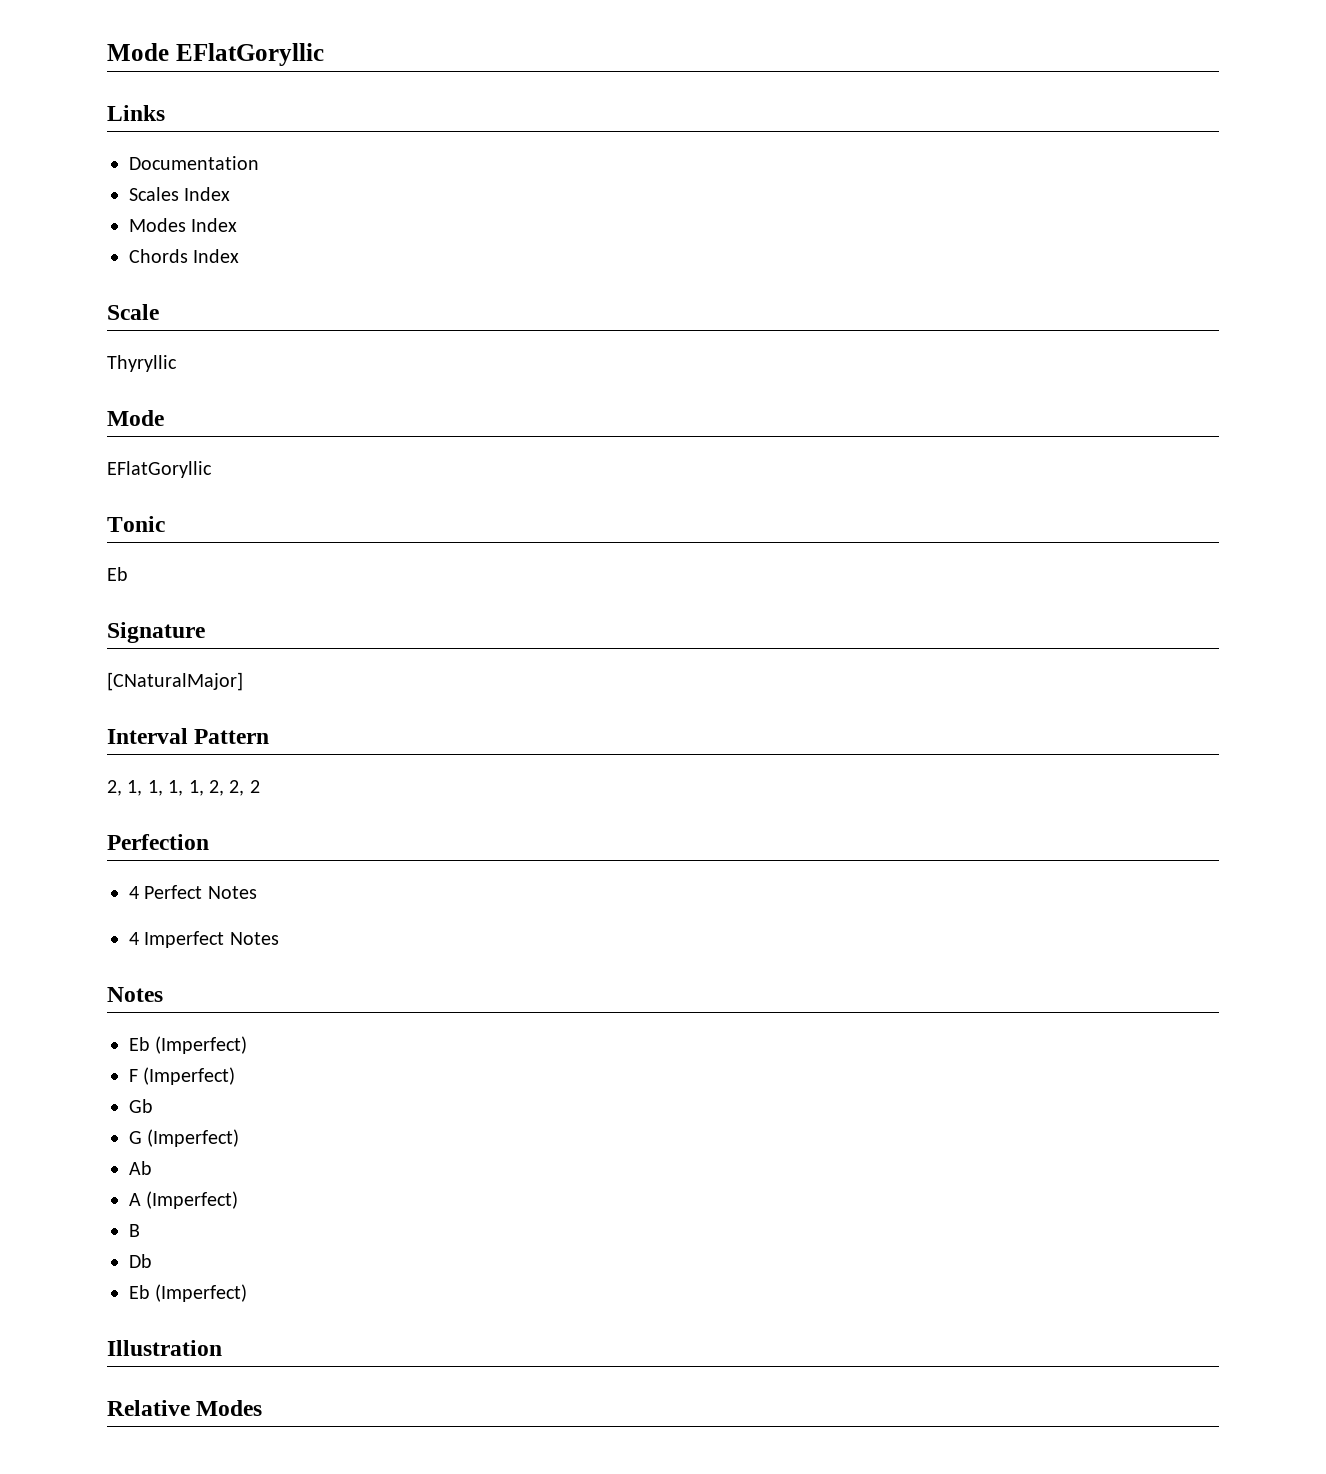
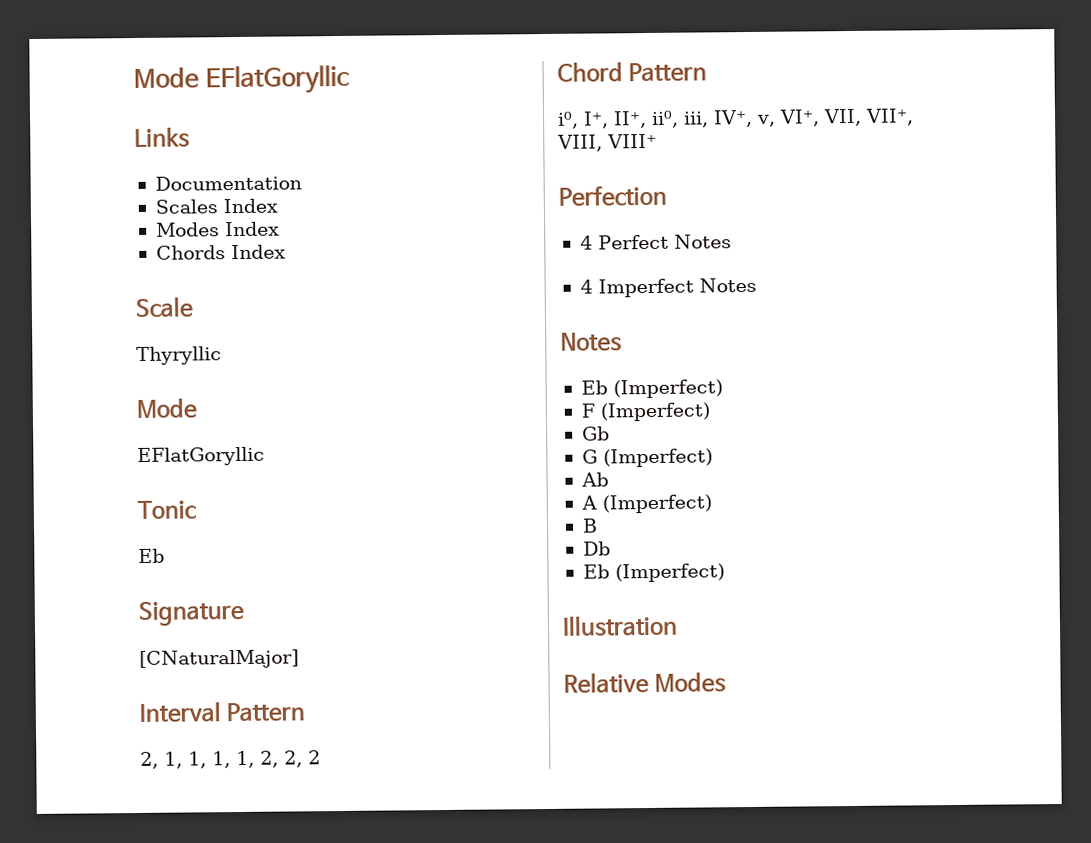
(260, 786) none -> [557,62,708,83] [557,108,914,129] [557,133,657,152] // Chord Pattern // i⁰, I⁺, II⁺, ii⁰, iii, IV⁺, v, VI⁺, VII, VII⁺, VIII, VIII⁺

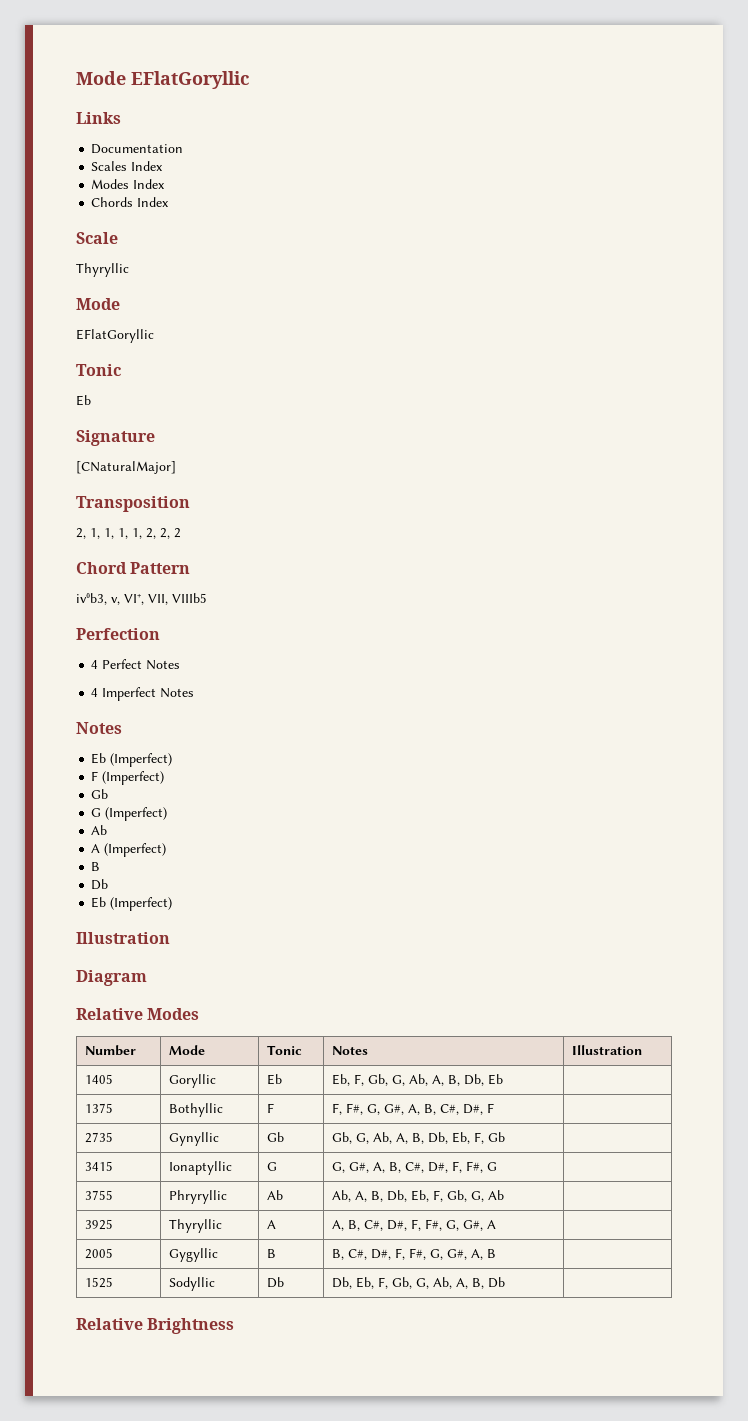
[139,701,306,723] Interval Pattern -> [76,496,190,512] Transposition
[557,108,914,129] [557,133,657,152] i⁰, I⁺, II⁺, ii⁰, iii, IV⁺, v, VI⁺, VII, VII⁺, VIII, VIII⁺ -> [76,593,207,605] iv⁰b3, v, VI⁺, VII, VIIIb5
(678, 625) none -> [76,970,147,986] // Diagram
(727, 682) none -> [84,1045,136,1056] [168,1045,205,1055] [266,1045,302,1055] [331,1046,368,1055] [571,1045,642,1055] [84,1074,113,1084] [168,1074,216,1088] [266,1074,282,1085] [331,1074,503,1086] [84,1103,113,1113] [168,1103,223,1117] [266,1103,274,1113] [331,1103,494,1115] [84,1132,113,1143] [168,1132,219,1146] [266,1132,284,1142] [331,1132,505,1144] [84,1161,113,1171] [168,1161,232,1175] [266,1162,277,1171] [331,1161,497,1173] [84,1190,113,1200] [168,1190,227,1204] [266,1190,283,1200] [331,1190,504,1202] [84,1219,113,1230] [168,1219,222,1233] [266,1220,276,1229] [331,1219,496,1231] [84,1248,113,1259] [168,1248,218,1262] [266,1249,276,1258] [331,1248,496,1260] [84,1277,113,1288] [168,1277,215,1291] [266,1277,284,1288] [331,1277,505,1289] [76,1318,235,1334] // Number | Mode | Tonic | Notes | Illustration // 1405 | Goryllic | Eb | Eb, F, Gb, G, Ab, A, B, Db, Eb | // 1375 | Bothyllic | F | F, F#, G, G#, A, B, C#, D#, F | // 2735 | Gynyllic | Gb | Gb, G, Ab, A, B, Db, Eb, F, Gb | // 3415 | Ionaptyllic | G | G, G#, A, B, C#, D#, F, F#, G | // 3755 | Phryryllic | Ab | Ab, A, B, Db, Eb, F, Gb, G, Ab | // 3925 | Thyryllic | A | A, B, C#, D#, F, F#, G, G#, A | // 2005 | Gygyllic | B | B, C#, D#, F, F#, G, G#, A, B | // 1525 | Sodyllic | Db | Db, Eb, F, Gb, G, Ab, A, B, Db | // Relative Brightness

